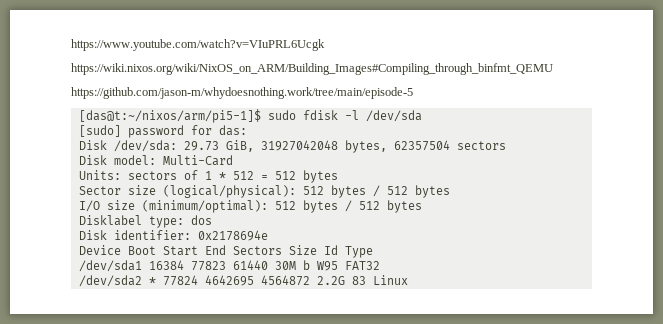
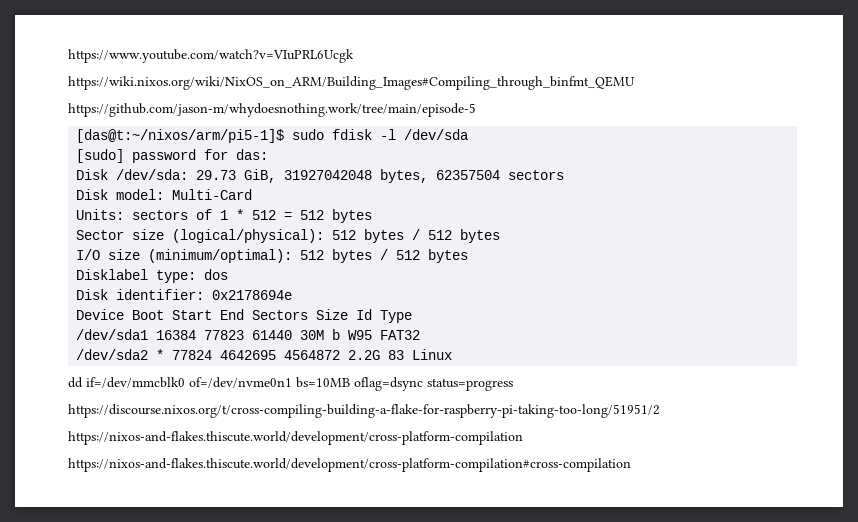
(408, 280) none -> [68,377,513,391] [68,404,660,418] [68,431,523,445] [68,458,631,472] // dd if=/dev/mmcblk0 of=/dev/nvme0n1 bs=10MB oflag=dsync status=progress // https://discourse.nixos.org/t/cross-compiling-building-a-flake-for-raspberry-pi-taking-too-long/51951/2 // https://nixos-and-flakes.thiscute.world/development/cross-platform-compilation // https://nixos-and-flakes.thiscute.world/development/cross-platform-compilation#cross-compilation

